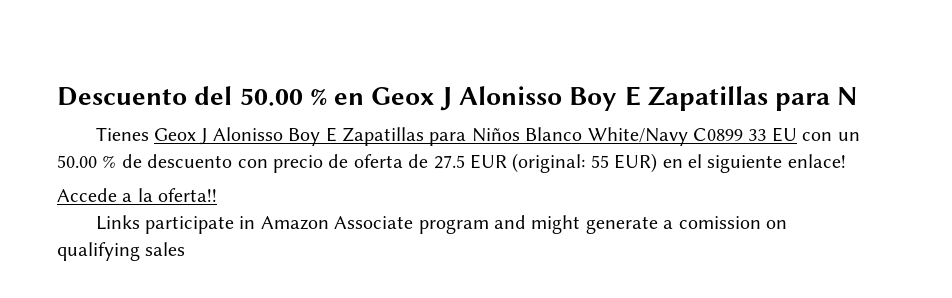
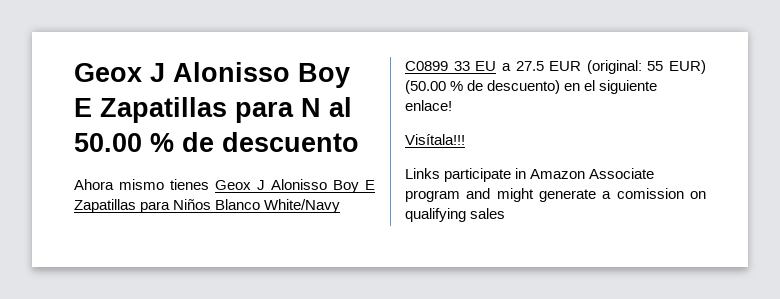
[57,86,365,106] Descuento del 50.00 % en -> (74, 72) none
[95,127,149,141] // Tienes -> [329,97,352,117] [74,132,359,152] [74,179,209,190] al 50.00 % de descuento // Ahora mismo tienes
[802,132,860,141] [57,154,429,173] con un 50.00 % de descuento con precio de oferta de -> [501,63,511,71] a
(658, 163) none -> [405,80,561,94] (50.00 % de descuento)
[57,188,218,202] Accede a la oferta!! -> [405,134,465,145] Visítala!!!

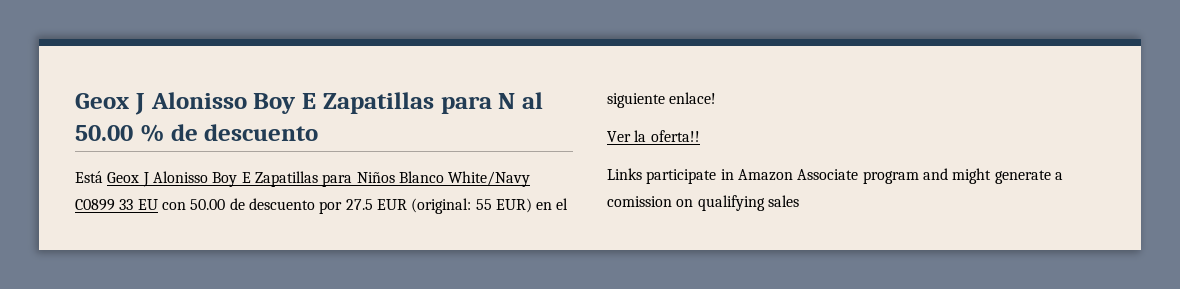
[74,179,209,190] Ahora mismo tienes -> [75,171,103,183] Está
[501,63,511,71] a -> [161,198,343,214] con 50.00 de descuento por
[405,80,561,94] (50.00 % de descuento) -> (532, 205) none
[405,134,465,145] Visítala!!! -> [607,130,700,142] Ver la oferta!!

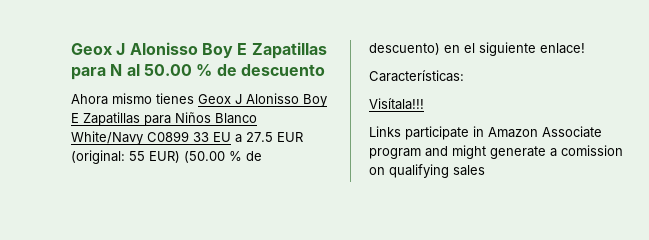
[75,171,103,183] Está -> [71,93,194,105] Ahora mismo tienes
[161,198,343,214] con 50.00 de descuento por -> [235,134,242,143] a
(532, 205) none -> [184,151,262,163] [369,43,440,55] (50.00 % de descuento)
[607,130,700,142] Ver la oferta!! -> [369,70,464,82] [369,98,424,110] Características: // Visítala!!!

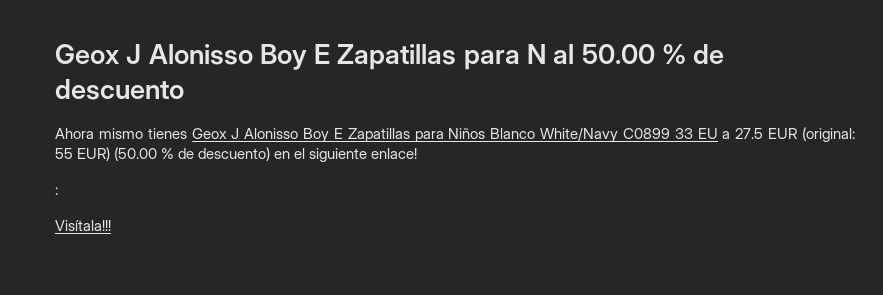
[369,70,464,82] Características: -> [55,187,58,195] :
[369,126,602,140] [369,145,623,159] [369,164,485,178] // Links participate in Amazon Associate program and might generate a comission on qualifying sales -> (111, 225) none

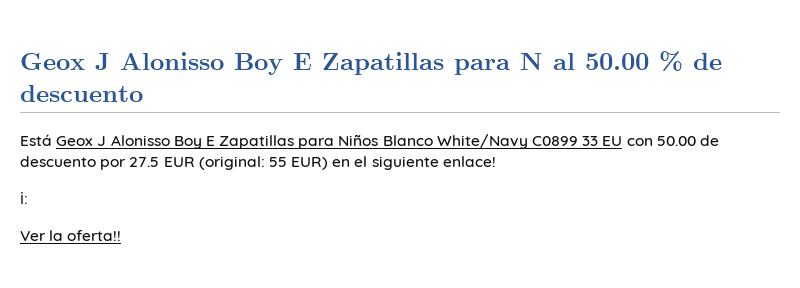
[55,128,187,139] Ahora mismo tienes -> [20,134,52,146] Está
[722,131,731,139] a -> [626,135,719,146] [20,156,127,170] con 50.00 de descuento por
[114,147,271,161] (50.00 % de descuento) -> (329, 163) none
[55,187,58,195] [55,220,111,231] : // Visítala!!! -> [20,192,28,204] [20,230,122,241] ℹ: // Ver la oferta!!

